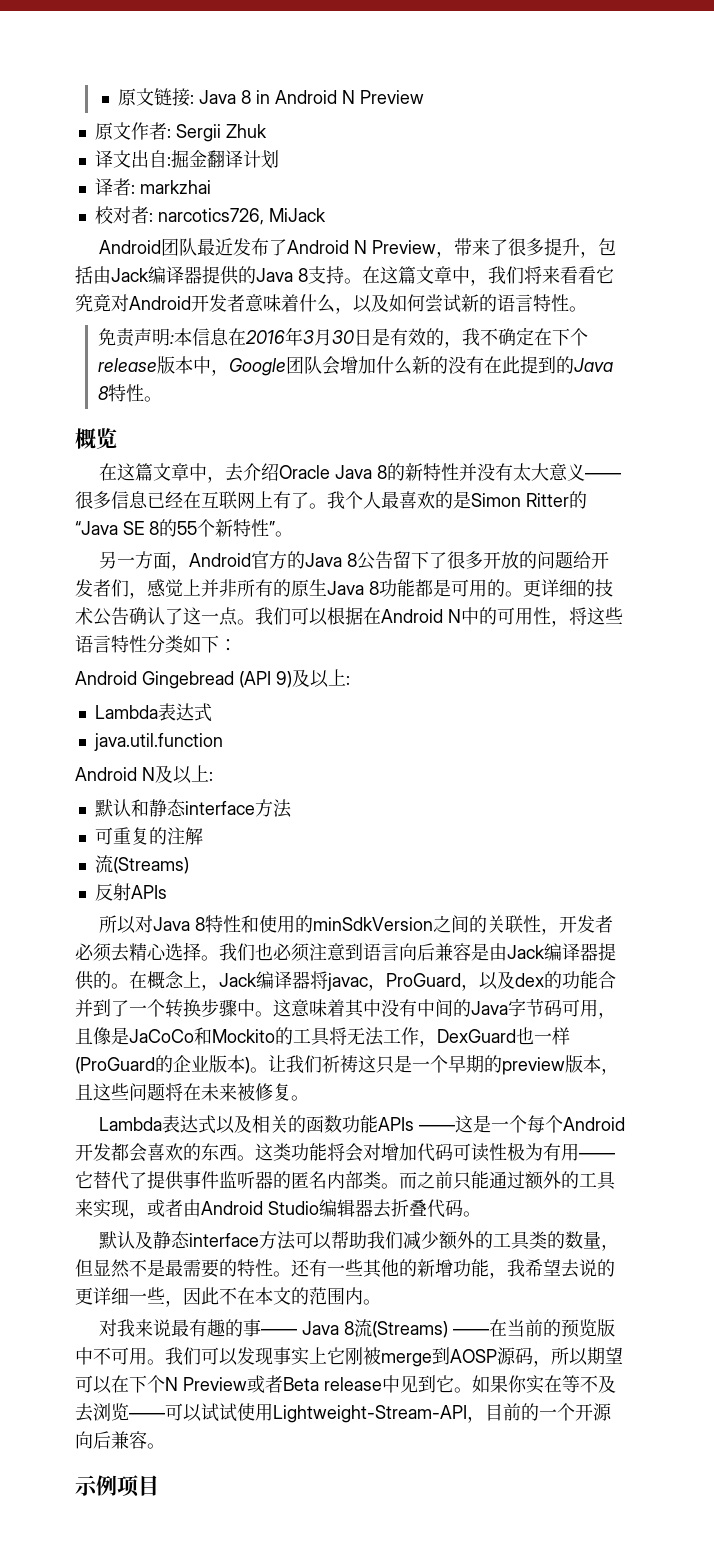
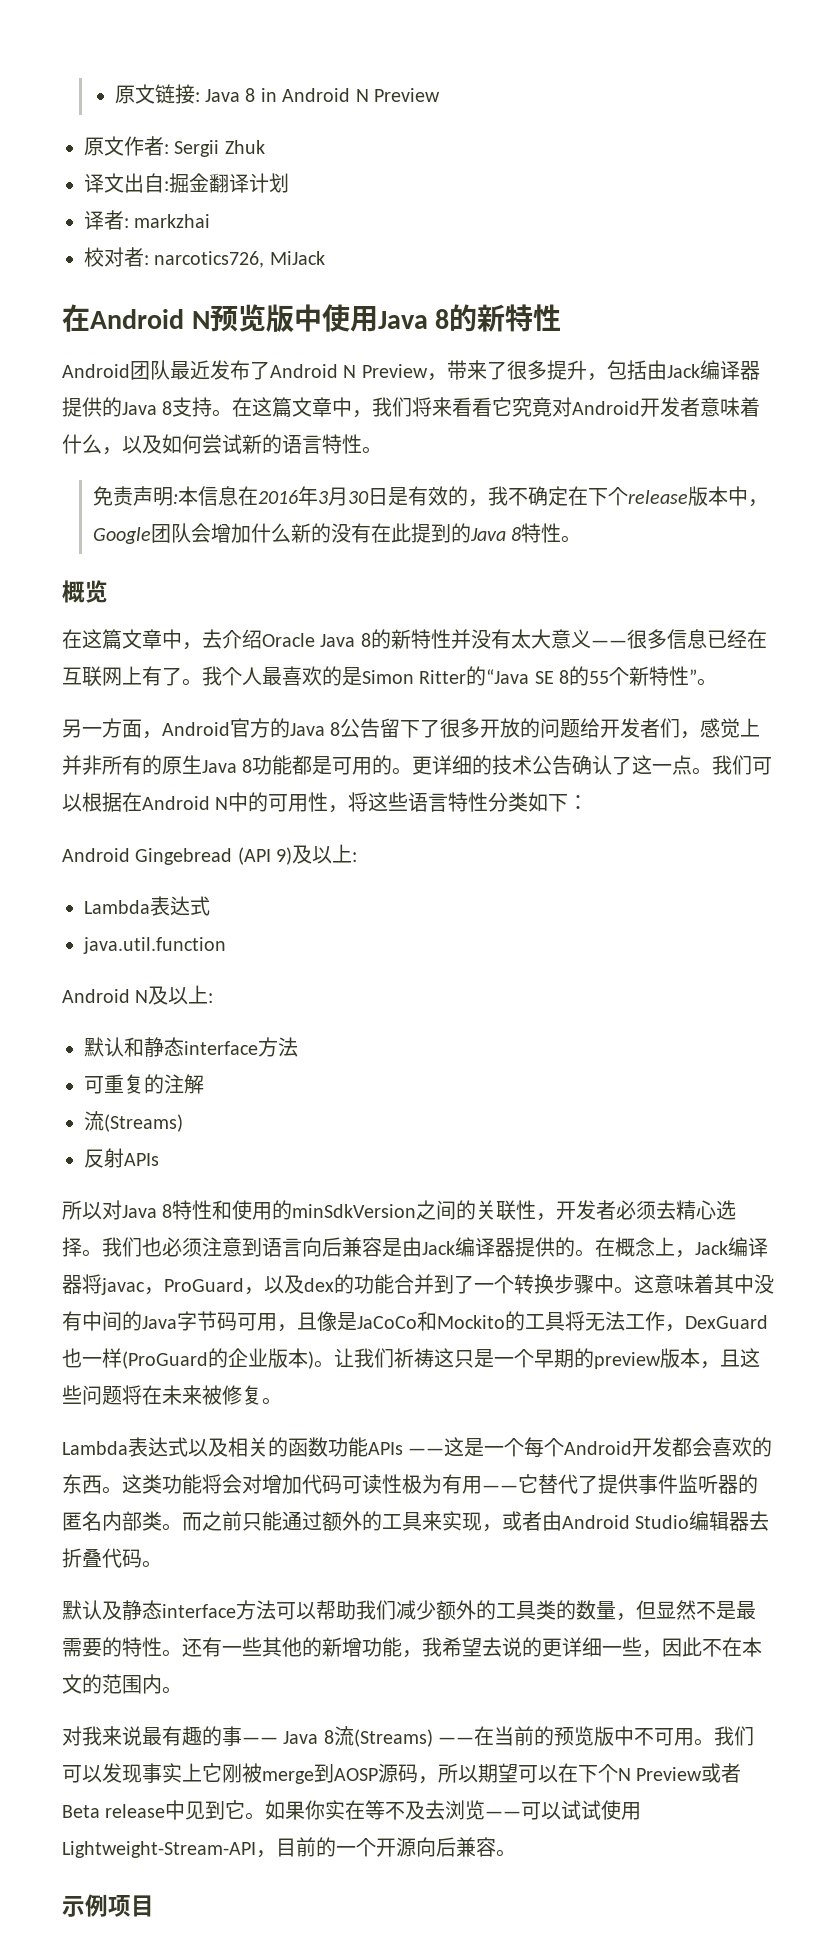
(326, 215) none -> [62,304,562,332] // 在Android N预览版中使用Java 8的新特性

